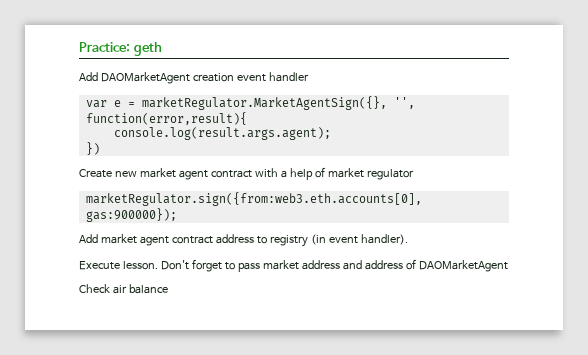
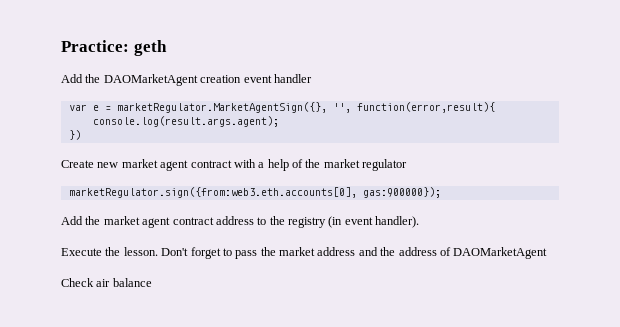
(98, 76) none -> [85,74,101,83] the
(325, 172) none -> [305,159,321,168] the
(98, 238) none -> [85,216,101,225] the
(267, 240) none -> [269,216,285,225] the
(120, 265) none -> [105,247,121,256] the
(260, 267) none -> [260,247,276,256] the
(362, 265) none -> [380,247,396,256] the

